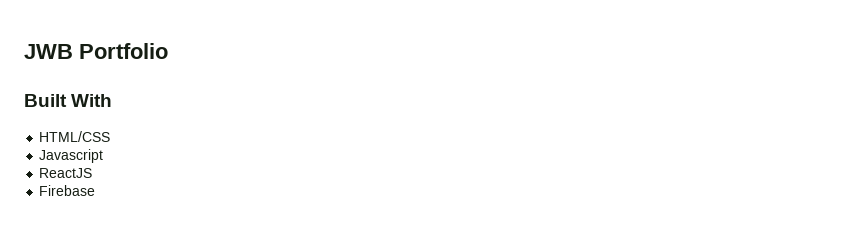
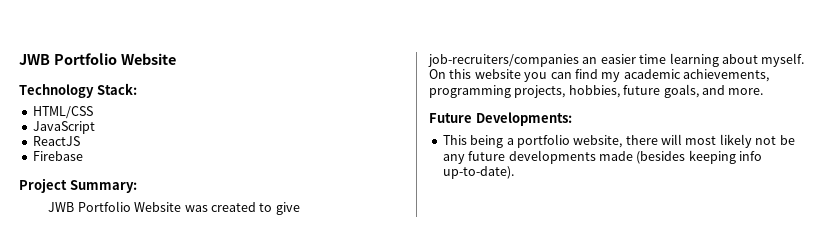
[24,43,168,59] [24,94,113,107] JWB Portfolio // Built With -> [19,53,176,65] [19,83,137,98] JWB Portfolio Website // Technology Stack:
[39,149,104,163] Javascript -> [32,121,95,134] JavaScript
(96, 190) none -> [19,178,137,193] [48,201,300,215] [428,53,805,67] [429,69,769,82] [429,84,764,98] [429,112,572,126] [442,134,795,148] [442,150,762,164] [442,166,514,179] // Project Summary: // JWB Portfolio Website was created to give job-recruiters/companies an easier time learning about myself. On this website you can find my academic achievements, programming projects, hobbies, future goals, and more. // Future Developments: // This being a portfolio website, there will most likely not be any future developments made (besides keeping info up-to-date).

